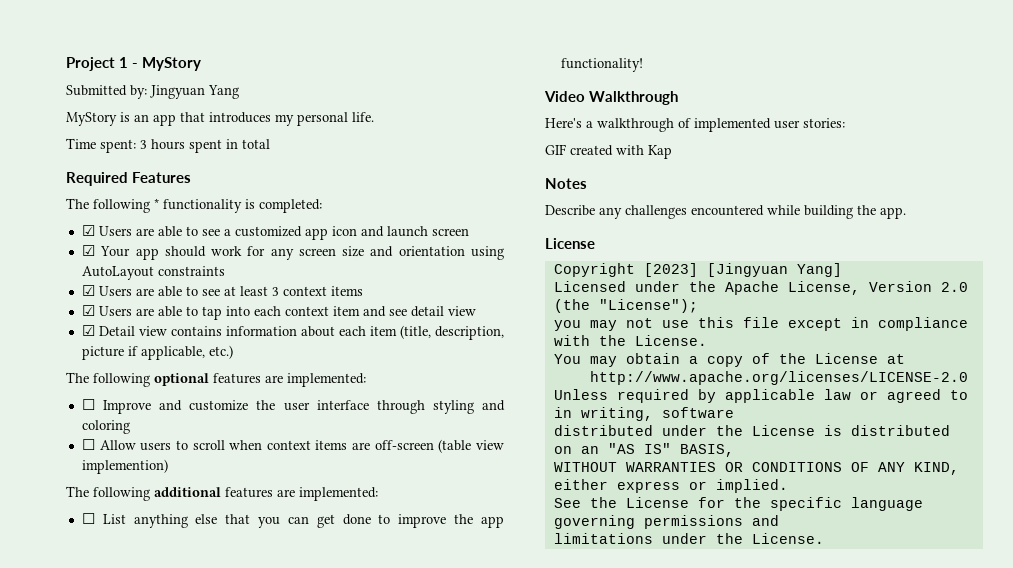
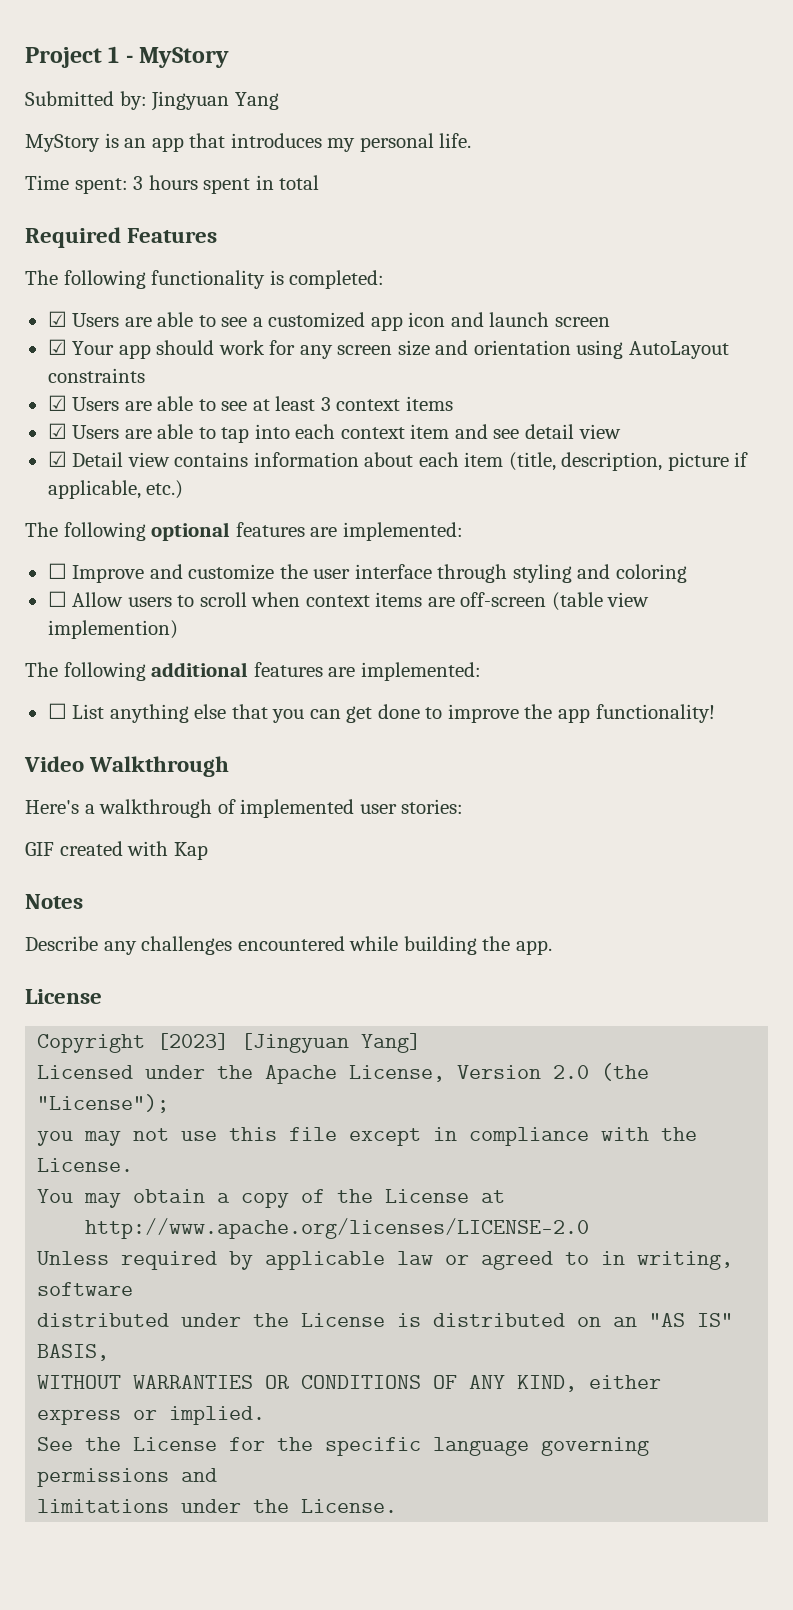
[154,198,159,209] * -> (146, 279) none

